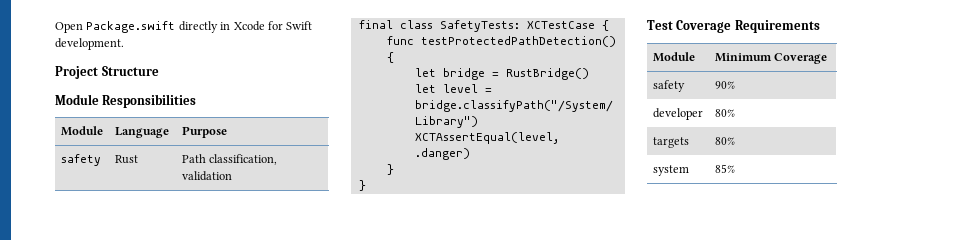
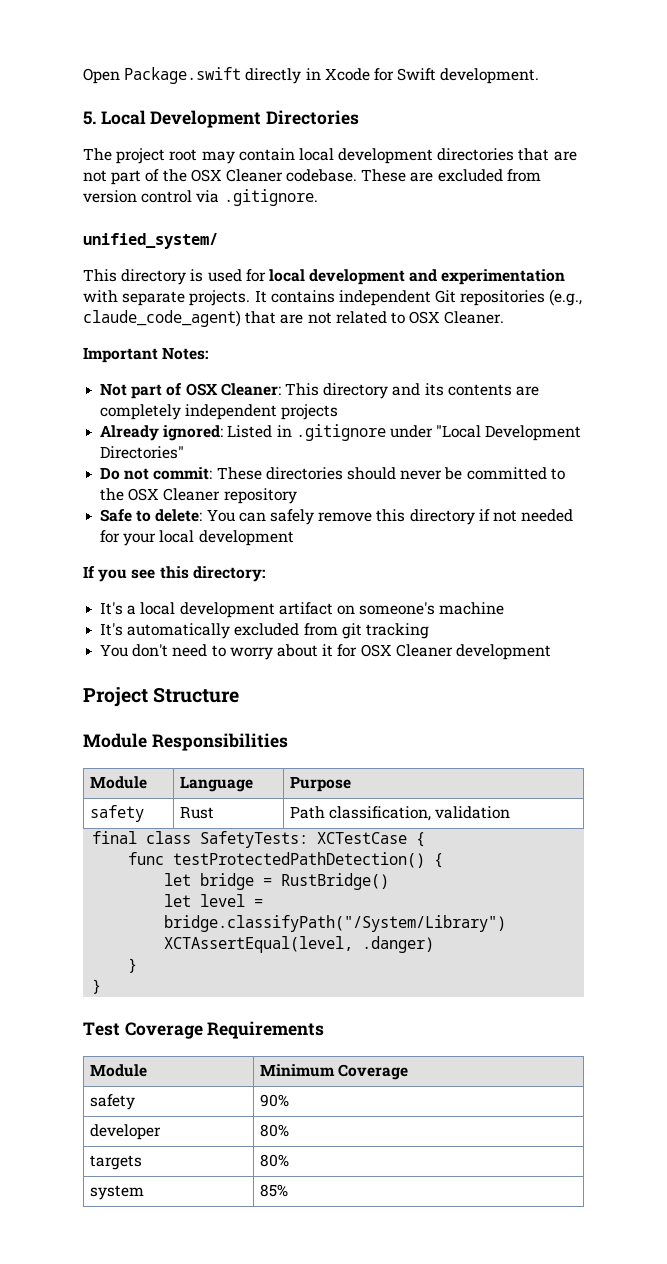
(124, 44) none -> [83,110,360,128] [83,148,577,164] [83,169,541,185] [83,189,318,206] [83,233,218,249] [83,269,566,285] [83,289,583,306] [83,310,505,327] [83,347,209,363] [100,383,539,399] [100,404,339,420] [100,424,582,441] [100,446,185,459] [100,467,565,480] [100,488,297,504] [100,509,574,525] [100,530,294,546] [83,566,265,582] [100,602,505,618] [100,623,429,639] [100,644,551,660] // 5. Local Development Directories // The project root may contain local development directories that are not part of the OSX Cleaner codebase. These are excluded from version control via .gitignore. // unified_system/ // This directory is used for local development and experimentation with separate projects. It contains independent Git repositories (e.g., claude_code_agent) that are not related to OSX Cleaner. // Important Notes: // Not part of OSX Cleaner: This directory and its contents are completely independent projects // Already ignored: Listed in .gitignore under "Local Development Directories" // Do not commit: These directories should never be committed to the OSX Cleaner repository // Safe to delete: You can safely remove this directory if not needed for your local development // If you see this directory: // It's a local development artifact on someone's machine // It's automatically excluded from git tracking // You don't need to worry about it for OSX Cleaner development

